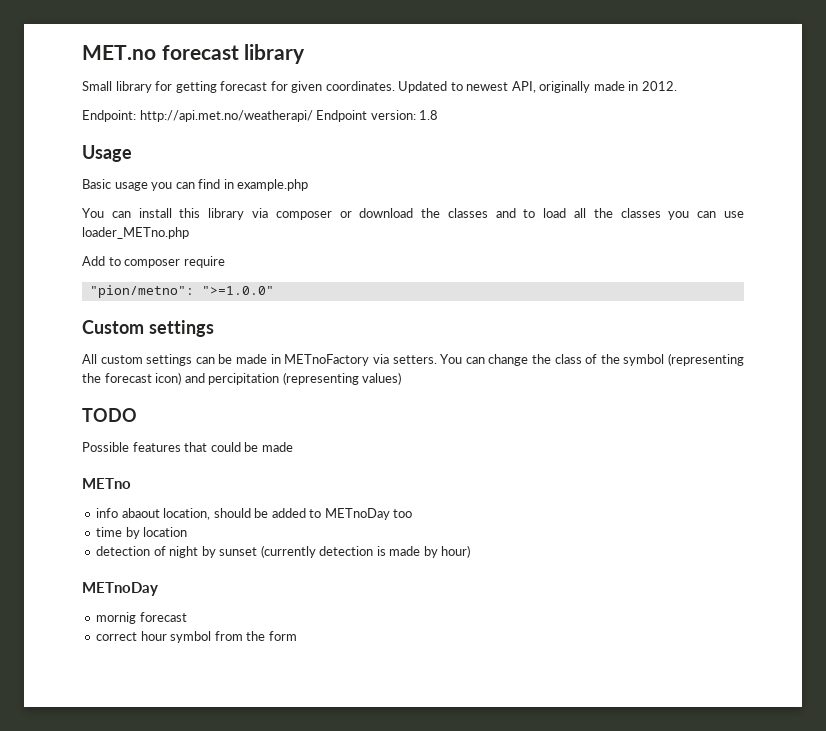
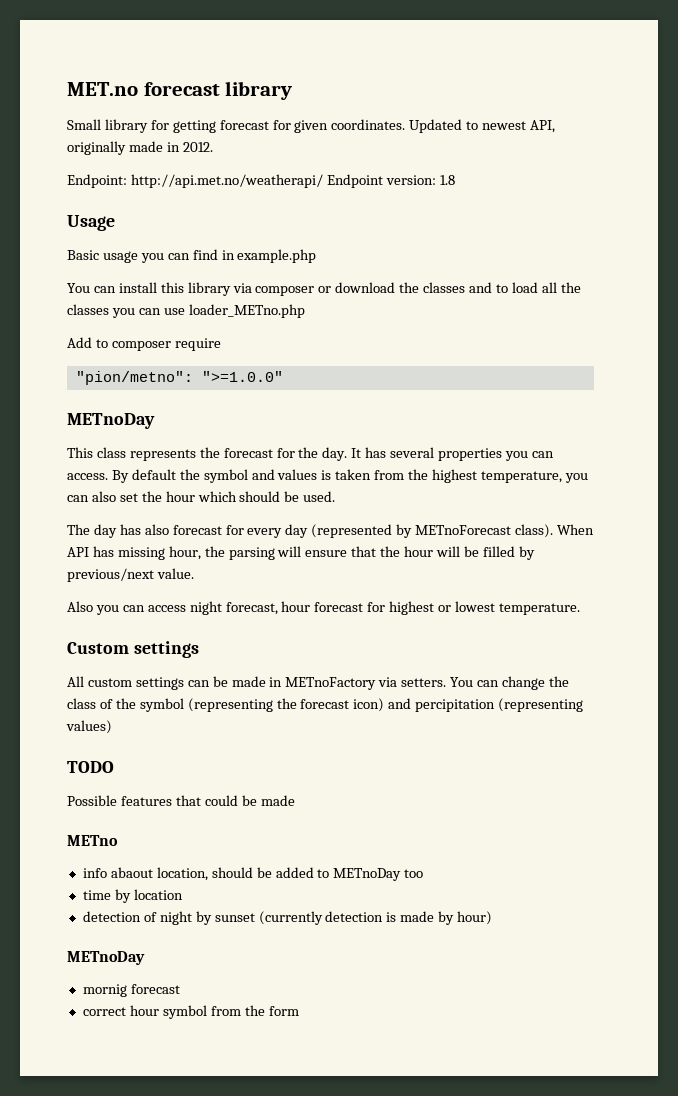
(274, 290) none -> [67,413,155,429] [67,447,554,461] [67,469,588,483] [67,491,336,502] [67,524,594,538] [67,546,535,560] [67,568,194,582] [67,601,580,615] // METnoDay // This class represents the forecast for the day. It has several properties you can access. By default the symbol and values is taken from the highest temperature, you can also set the hour which should be used. // The day has also forecast for every day (represented by METnoForecast class). When API has missing hour, the parsing will ensure that the hour will be filled by previous/next value. // Also you can access night forecast, hour forecast for highest or lowest temperature.

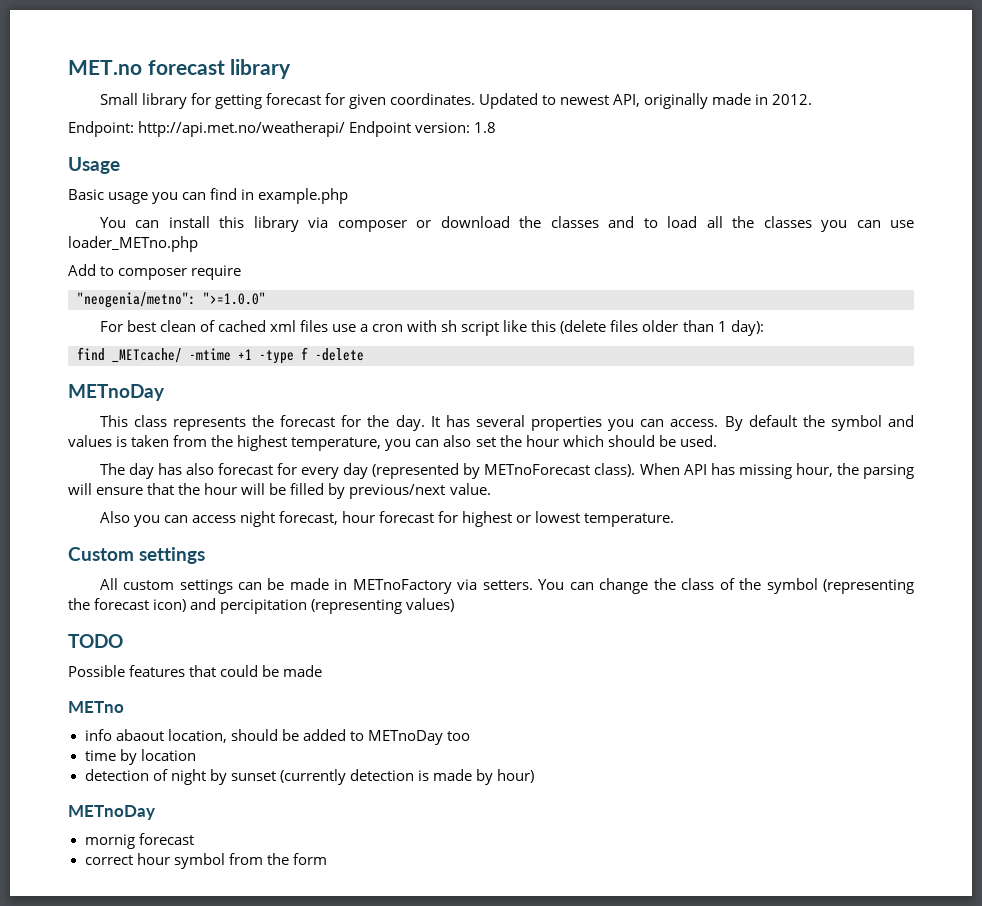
[75,371,193,385] "pion/metno": -> [77,292,196,308] "neogenia/metno":
(283, 376) none -> [99,320,764,336] [77,347,364,364] // For best clean of cached xml files use a cron with sh script like this (delete files older than 1 day): // find _METcache/ -mtime +1 -type f -delete

